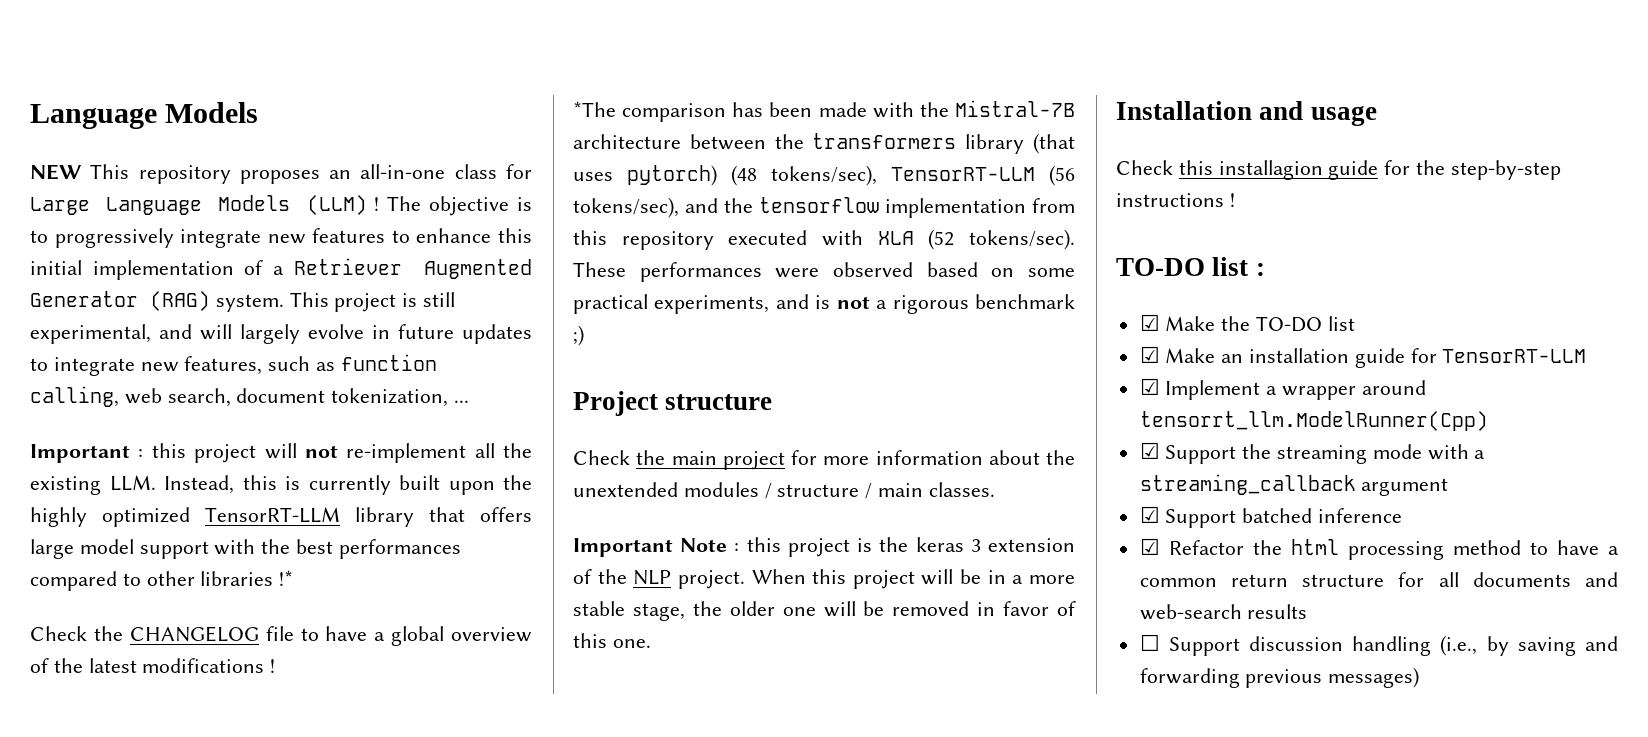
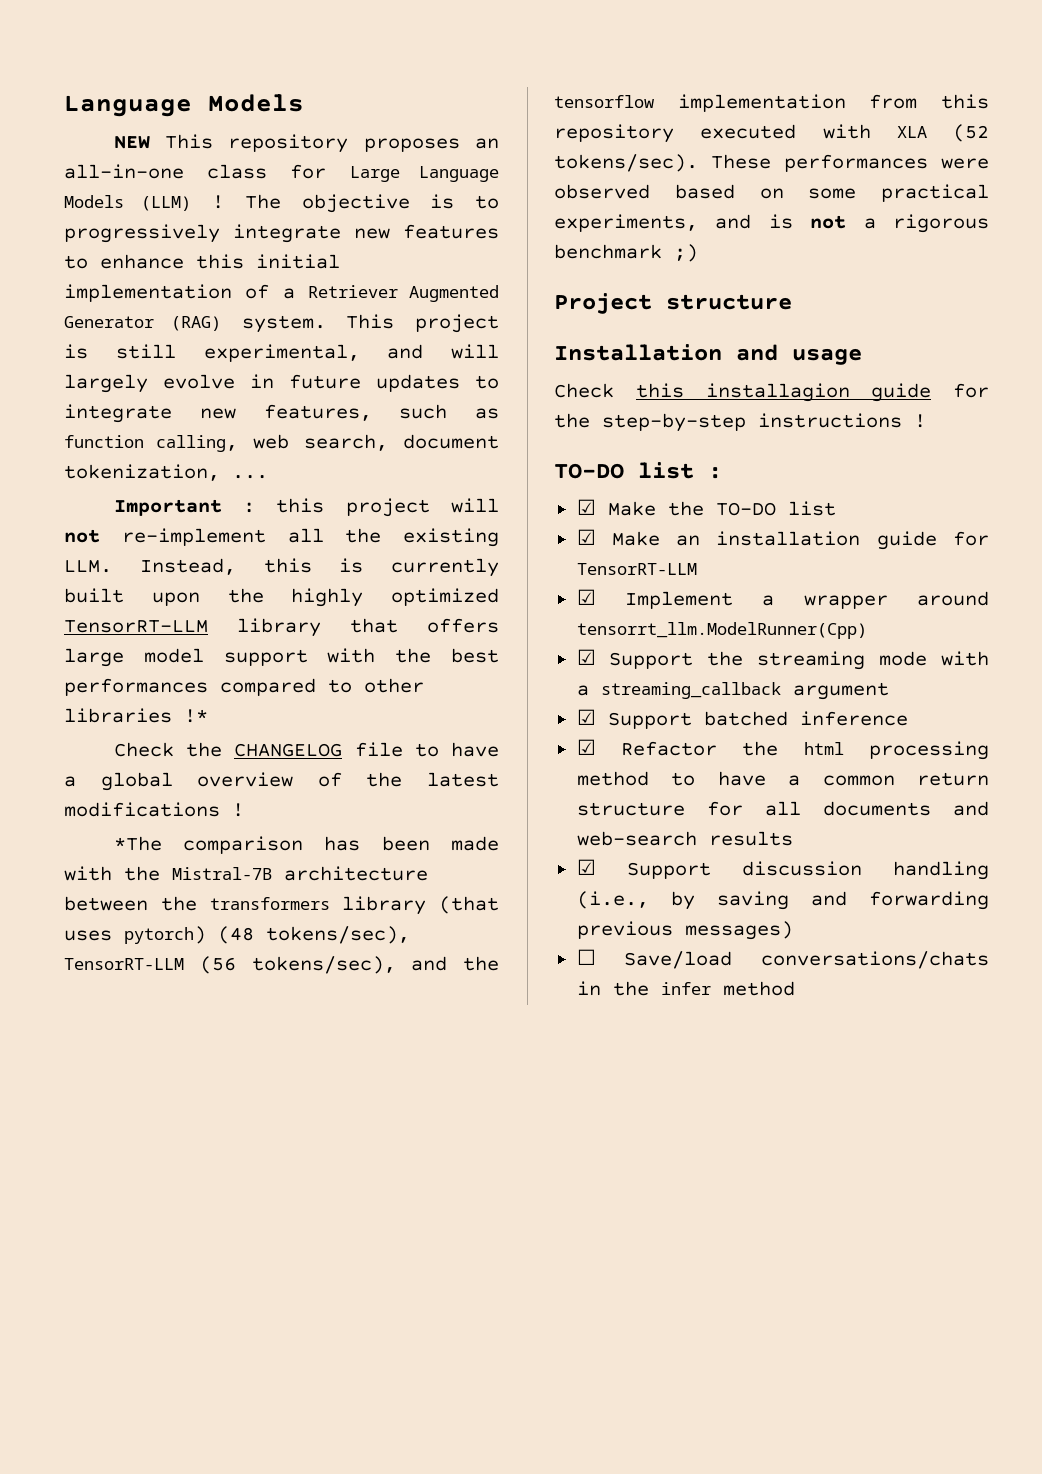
[573,450,1075,470] [573,482,995,499] [573,537,1075,557] [573,569,1075,589] [573,601,1076,621] [573,633,651,648] // Check the main project for more information about the unextended modules / structure / main classes. // Important Note : this project is the keras 3 extension of the NLP project. When this project will be in a more stable stage, the older one will be removed in favor of this one. -> (792, 302) none
[1139,634,1160,651] ☐ -> [576,859,596,875] ☑
(1420, 677) none -> [576,949,989,969] [576,981,795,996] // ☐ Save/load conversations/chats in the infer method

